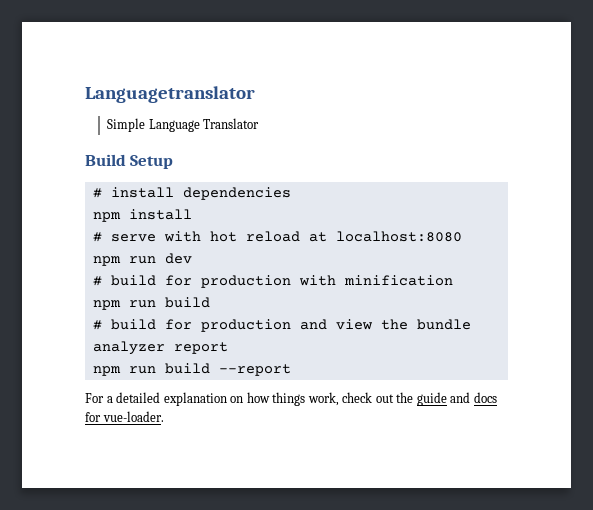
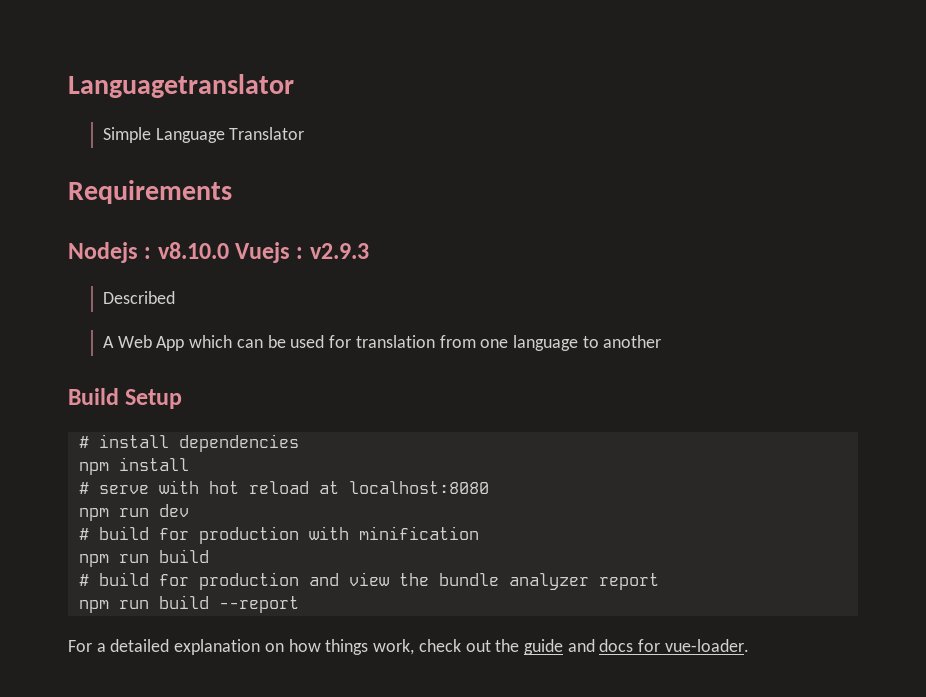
(260, 123) none -> [68,180,232,204] [68,242,369,263] [102,291,175,304] [102,335,662,351] // Requirements // Nodejs : v8.10.0 Vuejs : v2.9.3 // Described // A Web App which can be used for translation from one language to another

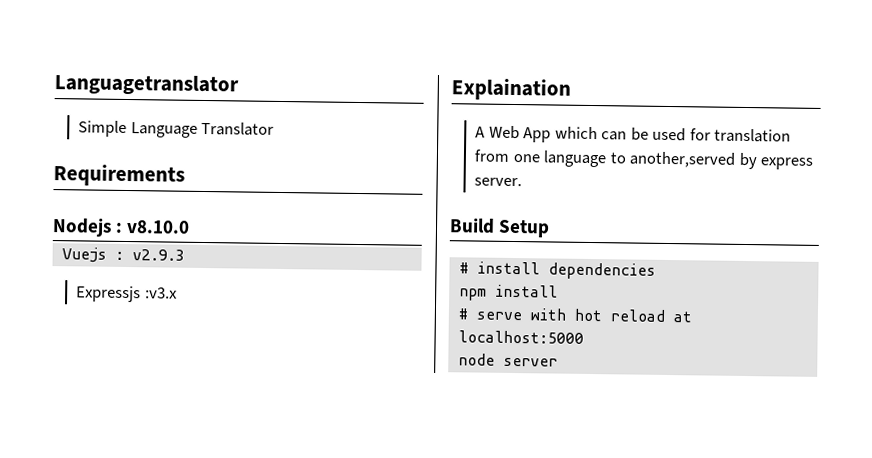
(229, 250) none -> (191, 227) //
[102,291,175,304] Described -> [76,285,178,303] [451,78,571,101] Expressjs :v3.x // Explaination
[603,335,662,348] another -> [629,151,814,170] [474,177,523,187] another,served by express server.
[348,481,489,494] [78,504,189,521] [78,526,479,544] [78,549,209,567] [78,572,659,590] [78,595,299,613] [68,639,749,655] localhost:8080 // npm run dev // # build for production with minification // npm run build // # build for production and view the bundle analyzer report // npm run build --report // For a detailed explanation on how things work, check out the guide and docs for vue-loader. -> [457,330,584,344] [457,353,558,367] localhost:5000 // node server

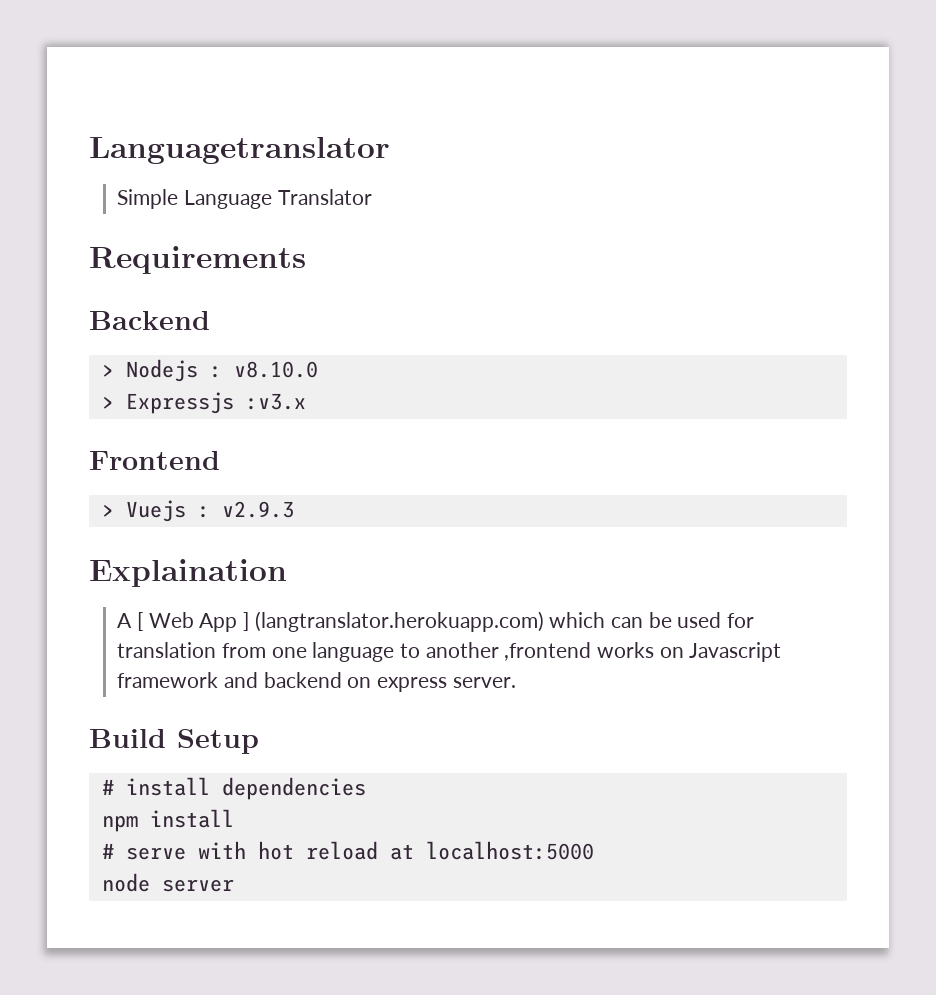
(185, 175) none -> [89,311,210,330] [101,364,114,377] Backend // >
(191, 227) none -> [101,392,306,414] [89,451,220,470] [101,504,114,517] > Expressjs :v3.x // Frontend // >
[76,285,178,303] // Expressjs :v3.x -> (294, 509) none
(486, 132) none -> [137,612,144,631] [
(552, 135) none -> [243,611,544,632] ] (langtranslator.herokuapp.com)
[629,151,758,170] another,served by -> [425,642,782,662] [117,672,372,688] another ,frontend works on Javascript framework and backend on

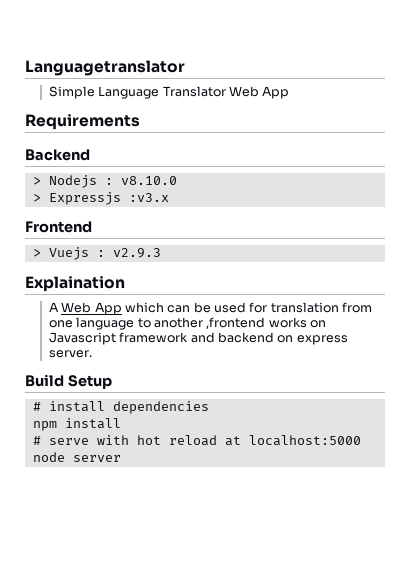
(372, 197) none -> [228,86,290,99] Web App
[137,611,544,632] [ Web App ] (langtranslator.herokuapp.com) -> [61,302,122,315] Web App

